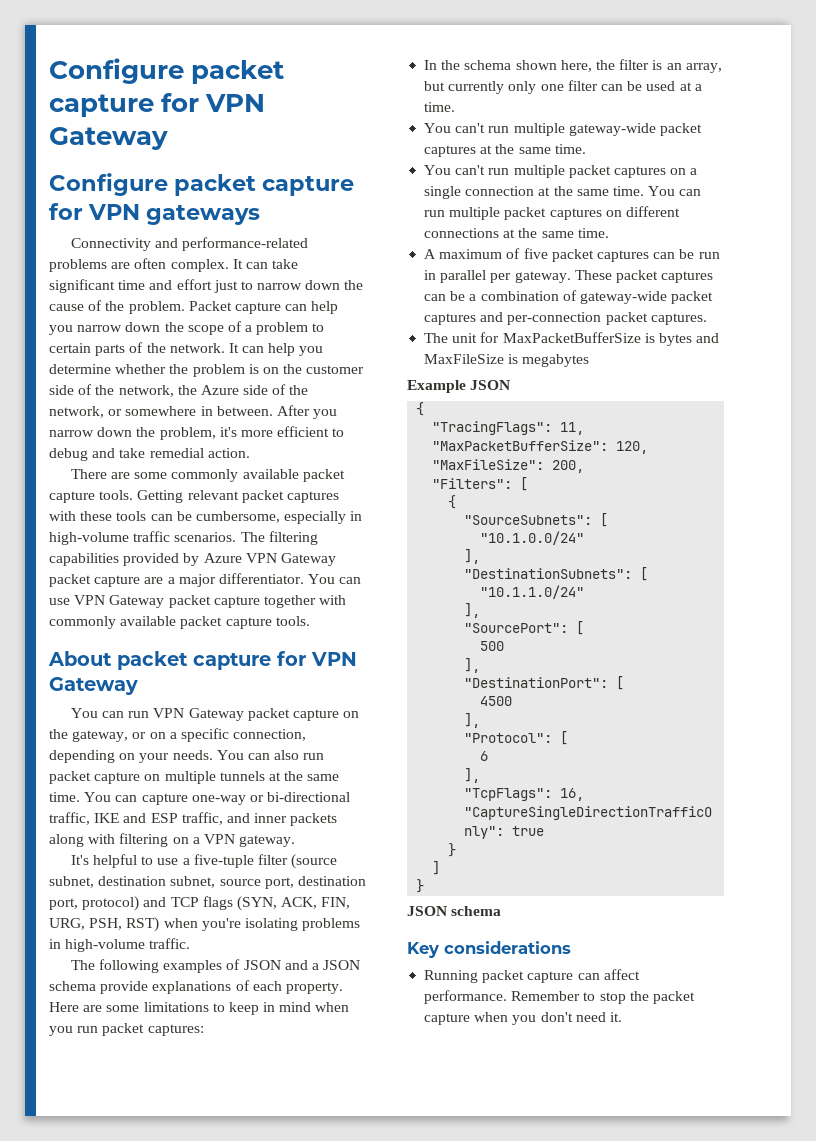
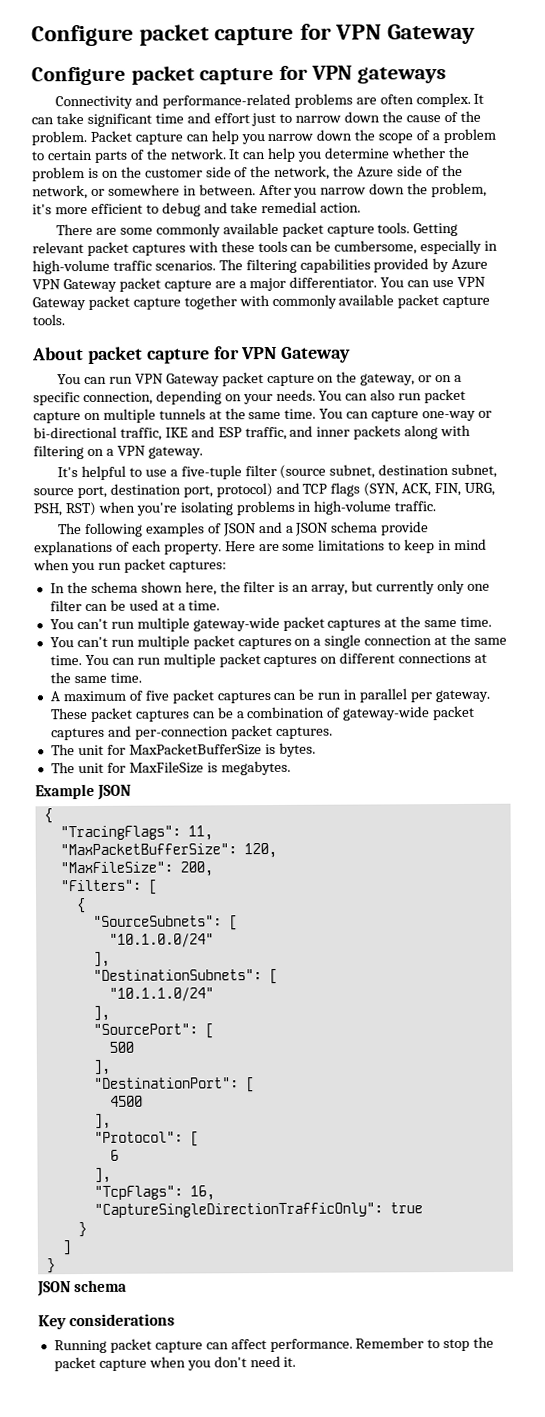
[658,333,720,346] bytes and -> [278,742,316,757] [50,762,126,774] bytes. // The unit for
[522,354,590,367] megabytes -> [220,760,291,776] megabytes.

